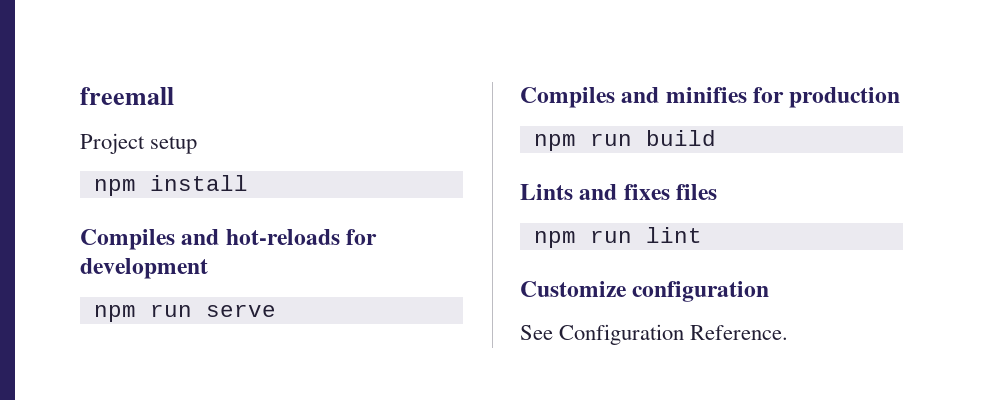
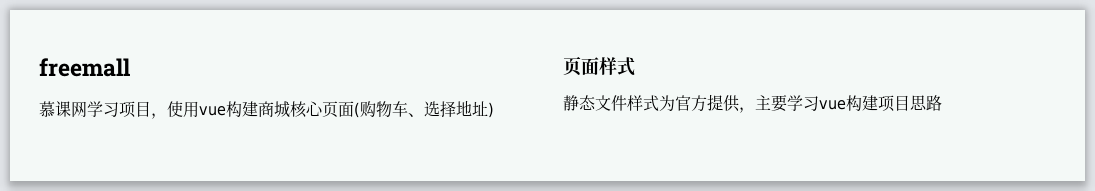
[80,133,198,154] [93,175,248,196] [80,229,378,250] [80,258,208,279] [93,304,276,322] [520,87,901,108] [533,130,716,151] [520,184,718,200] [533,227,702,248] [520,281,770,302] [520,324,789,345] Project setup // npm install // Compiles and hot-reloads for development // npm run serve // Compiles and minifies for production // npm run build // Lints and fixes files // npm run lint // Customize configuration // See Configuration Reference. -> [39,100,494,119] [563,56,635,76] [563,94,942,113] 慕课网学习项目，使用vue构建商城核心页面(购物车、选择地址) // 页面样式 // 静态文件样式为官方提供，主要学习vue构建项目思路

